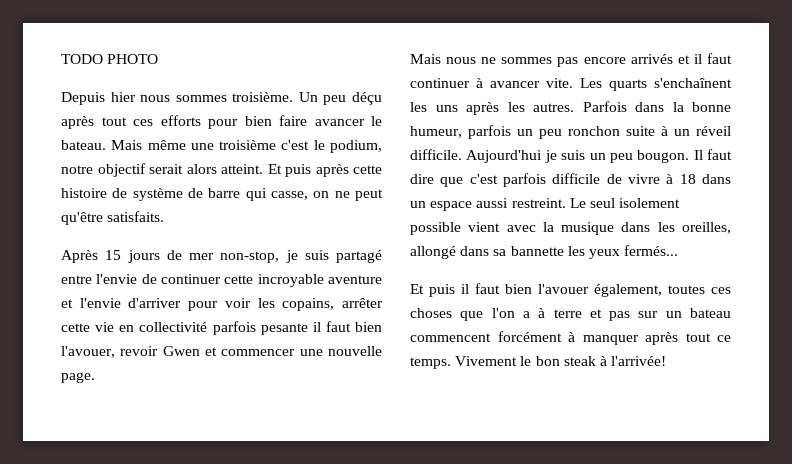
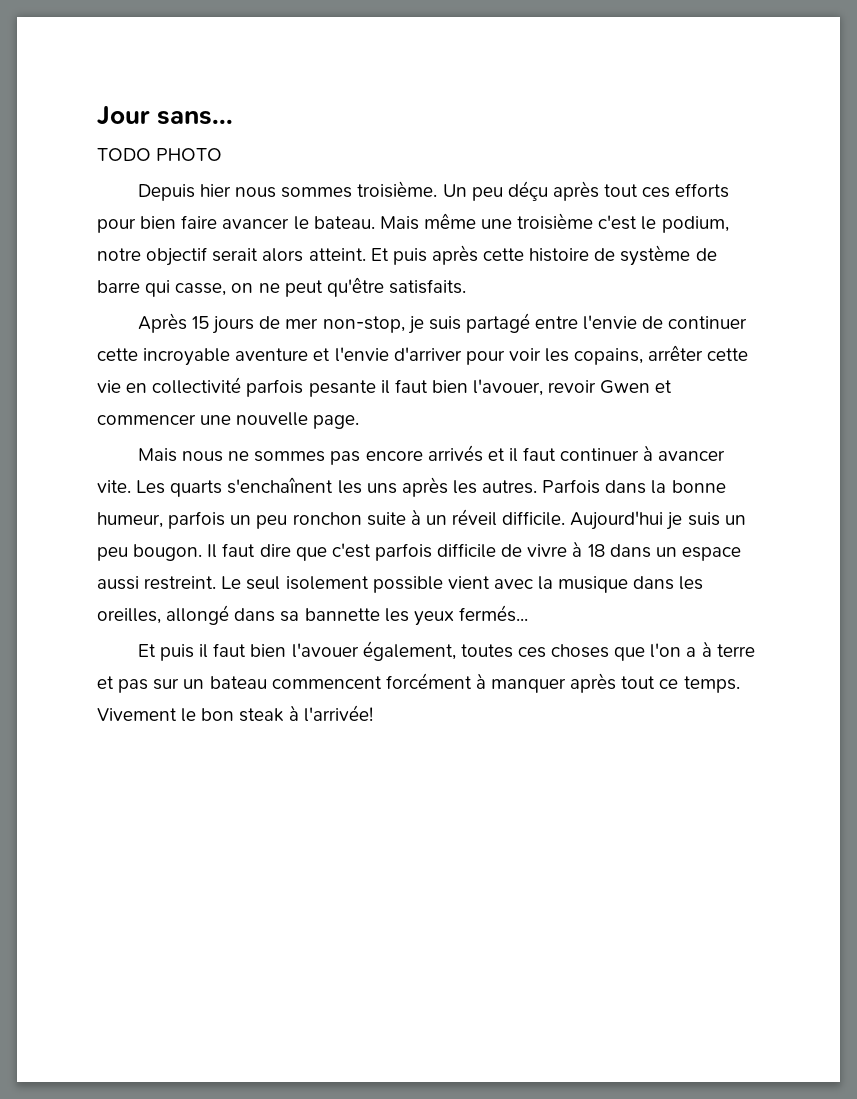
(61, 59) none -> [97,106,234,126] Jour sans... //

